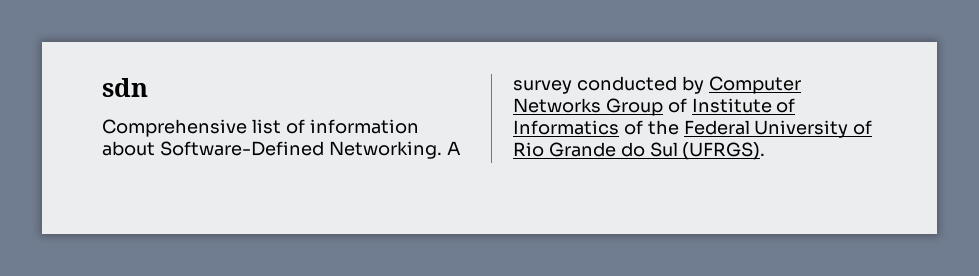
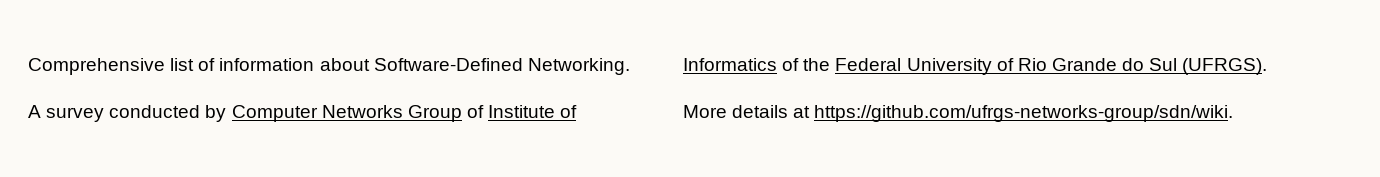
[102,78,148,97] sdn // -> (28, 66) none
(442, 150) none -> (630, 66) //
(766, 151) none -> [683,105,1234,122] // More details at https://github.com/ufrgs-networks-group/sdn/wiki.

